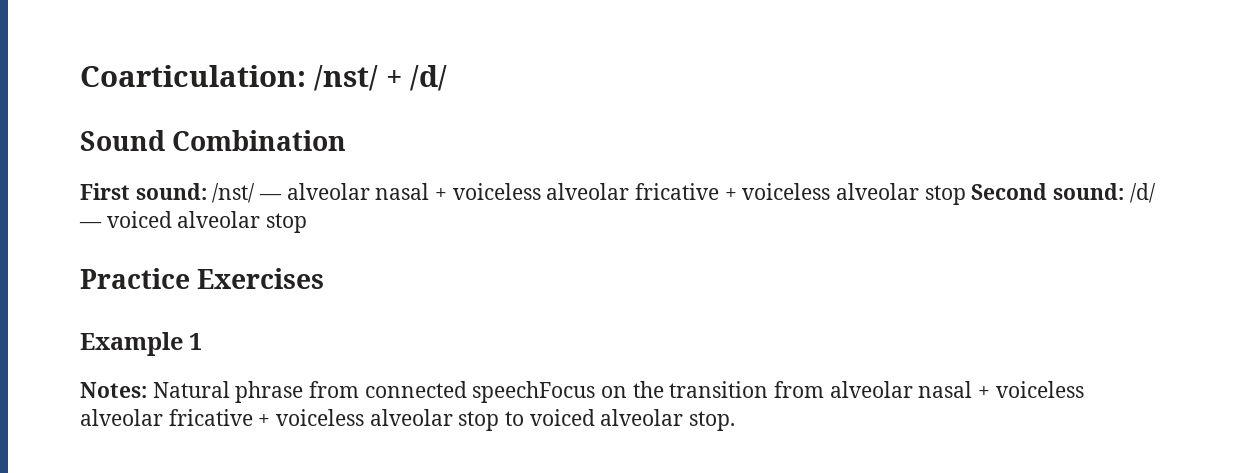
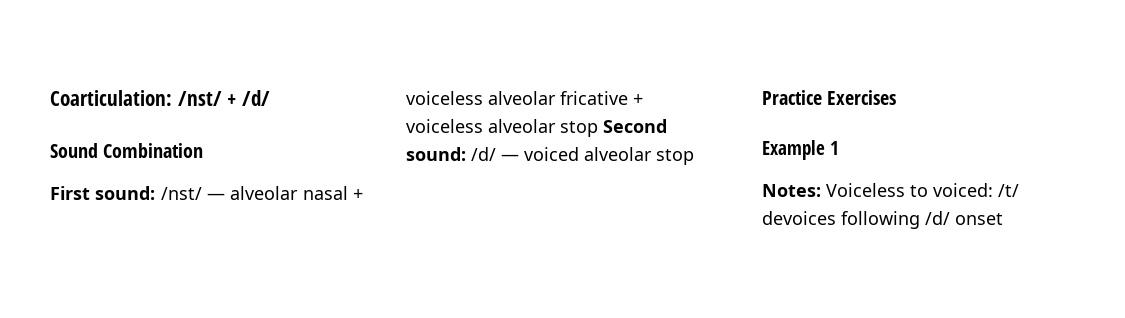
[152,381,1084,403] [80,409,736,431] Natural phrase from connected speechFocus on the transition from alveolar nasal + voiceless alveolar fricative + voiceless alveolar stop to voiced alveolar stop. -> [826,183,1019,197] [762,211,1003,229] Voiceless to voiced: /t/ devoices following /d/ onset

